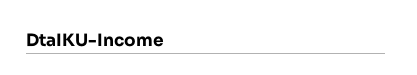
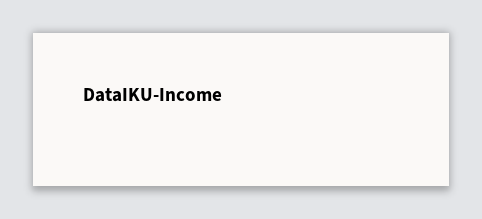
[26,33,164,47] DtaIKU-Income -> [83,88,222,102] DataIKU-Income

